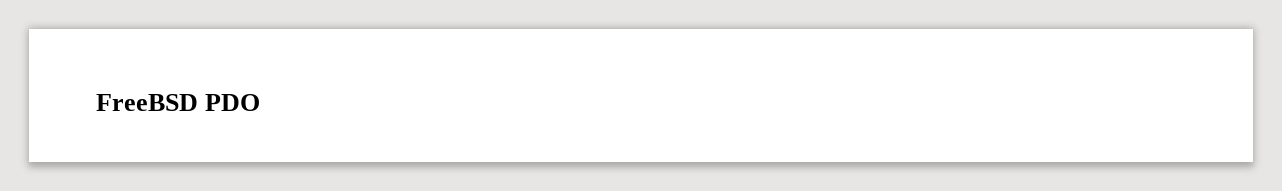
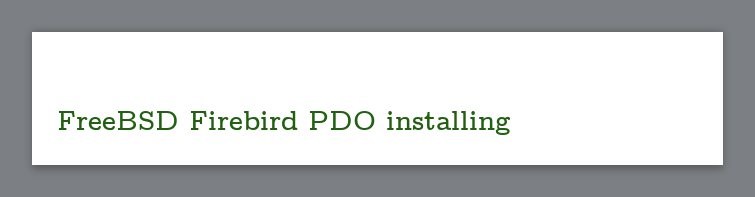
[205,94,261,111] PDO -> [189,111,511,135] Firebird PDO installing

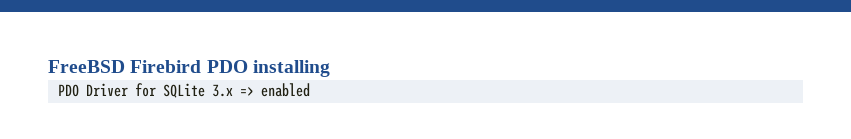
(511, 123) none -> [58,83,311,98] // PDO Driver for SQLite 3.x => enabled

